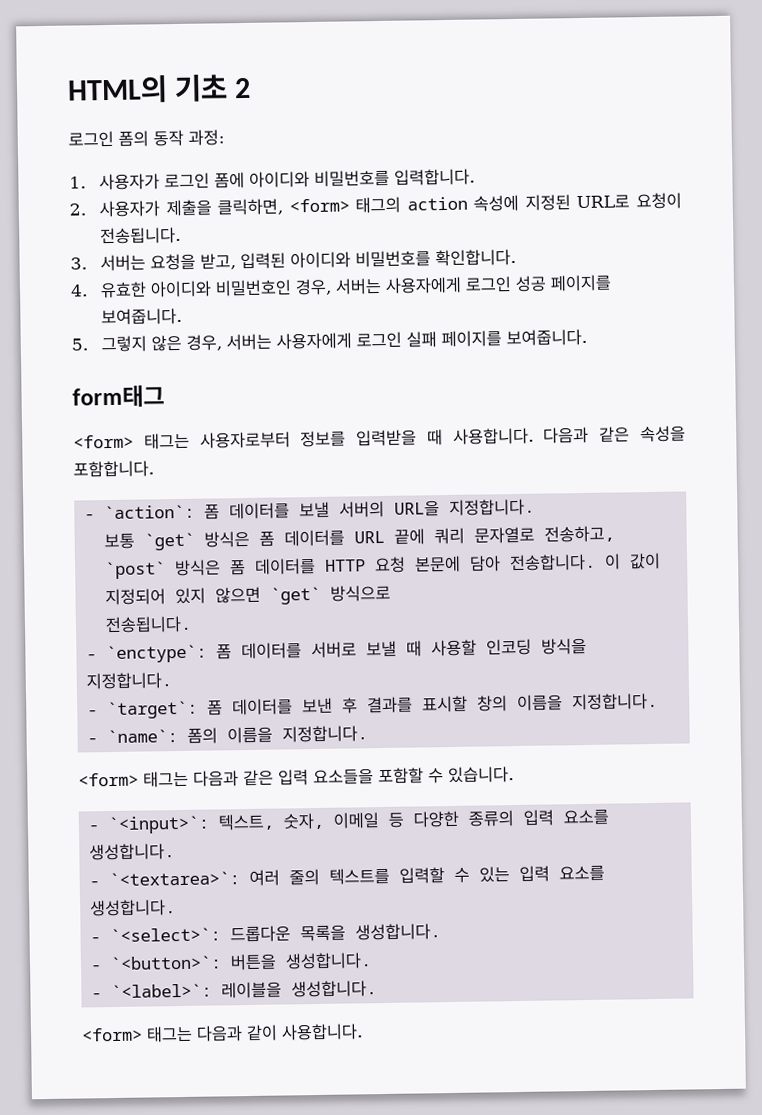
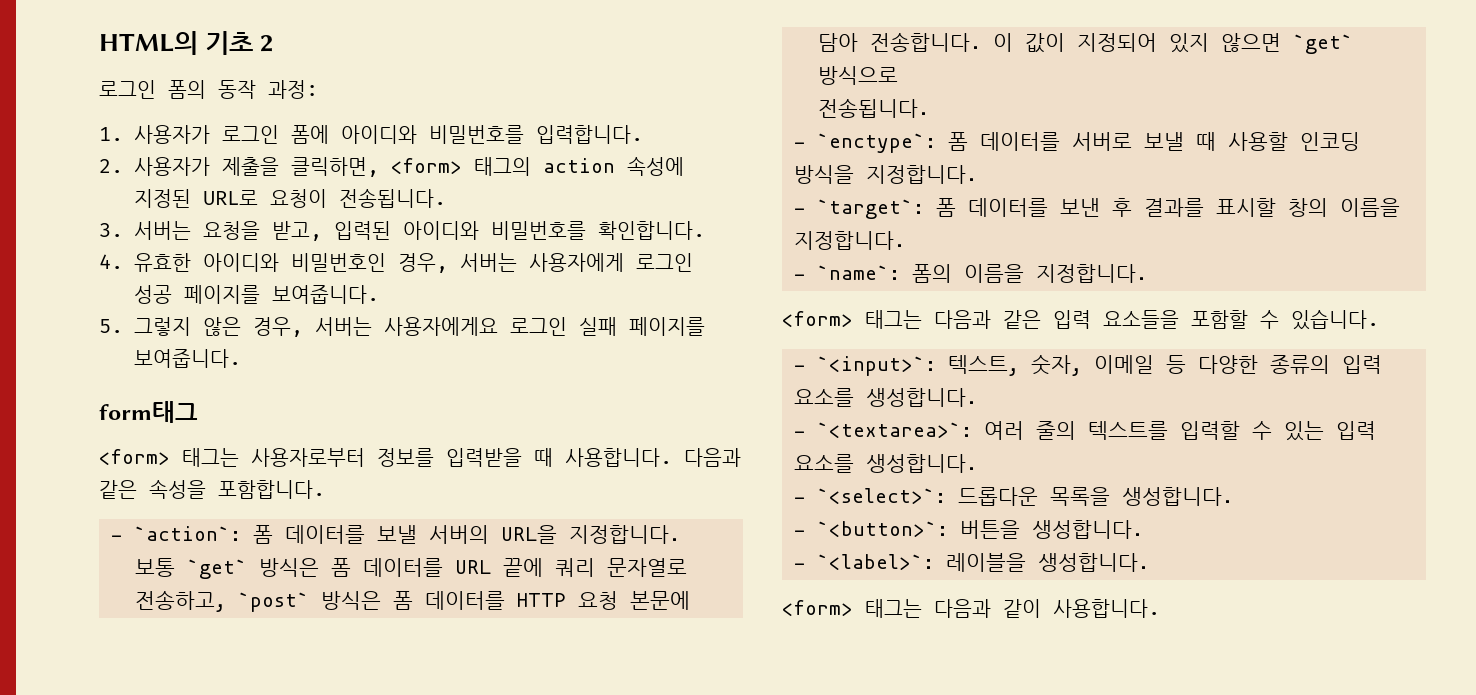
[276,332,353,350] 사용자에게 -> [384,317,499,336] 사용자에게요

